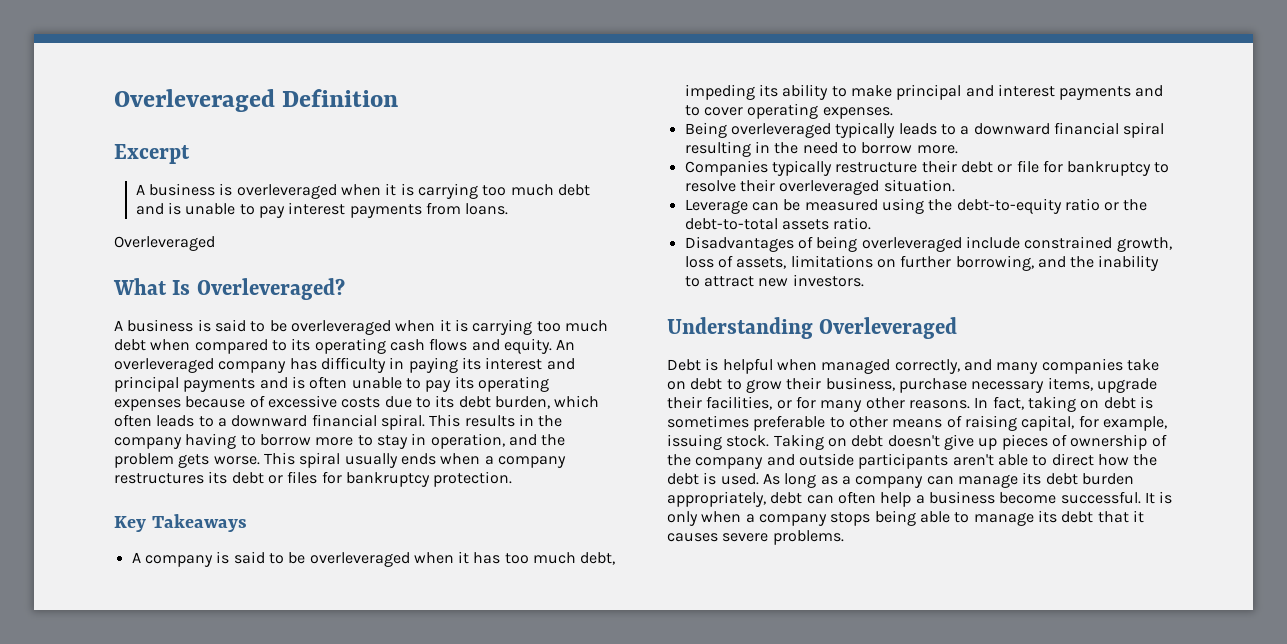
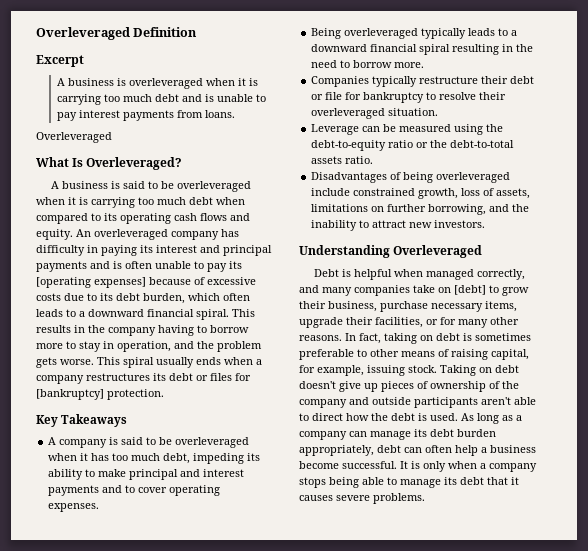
[477,376,549,392] [114,399,181,411] operating expenses -> [36,277,146,288] [operating expenses]
[345,472,430,487] bankruptcy -> [36,389,104,400] [bankruptcy]
[690,378,723,390] debt -> [454,285,486,295] [debt]

